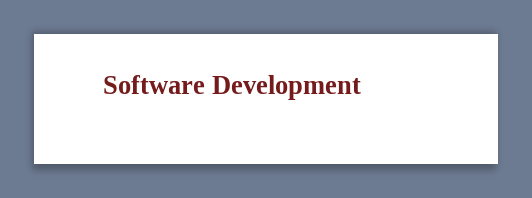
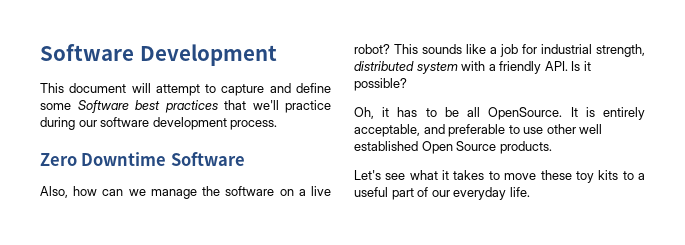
(362, 87) none -> [40,83,331,96] [40,100,331,113] [40,117,278,130] [40,152,245,166] [40,186,331,199] [354,44,645,57] [354,61,591,74] [354,78,407,91] [354,107,645,120] [354,124,603,137] [354,141,552,154] [354,170,645,183] [354,187,530,200] // This document will attempt to capture and define some Software best practices that we'll practice during our software development process. // Zero Downtime Software // Also, how can we manage the software on a live robot? This sounds like a job for industrial strength, distributed system with a friendly API. Is it possible? // Oh, it has to be all OpenSource. It is entirely acceptable, and preferable to use other well established Open Source products. // Let's see what it takes to move these toy kits to a useful part of our everyday life.

